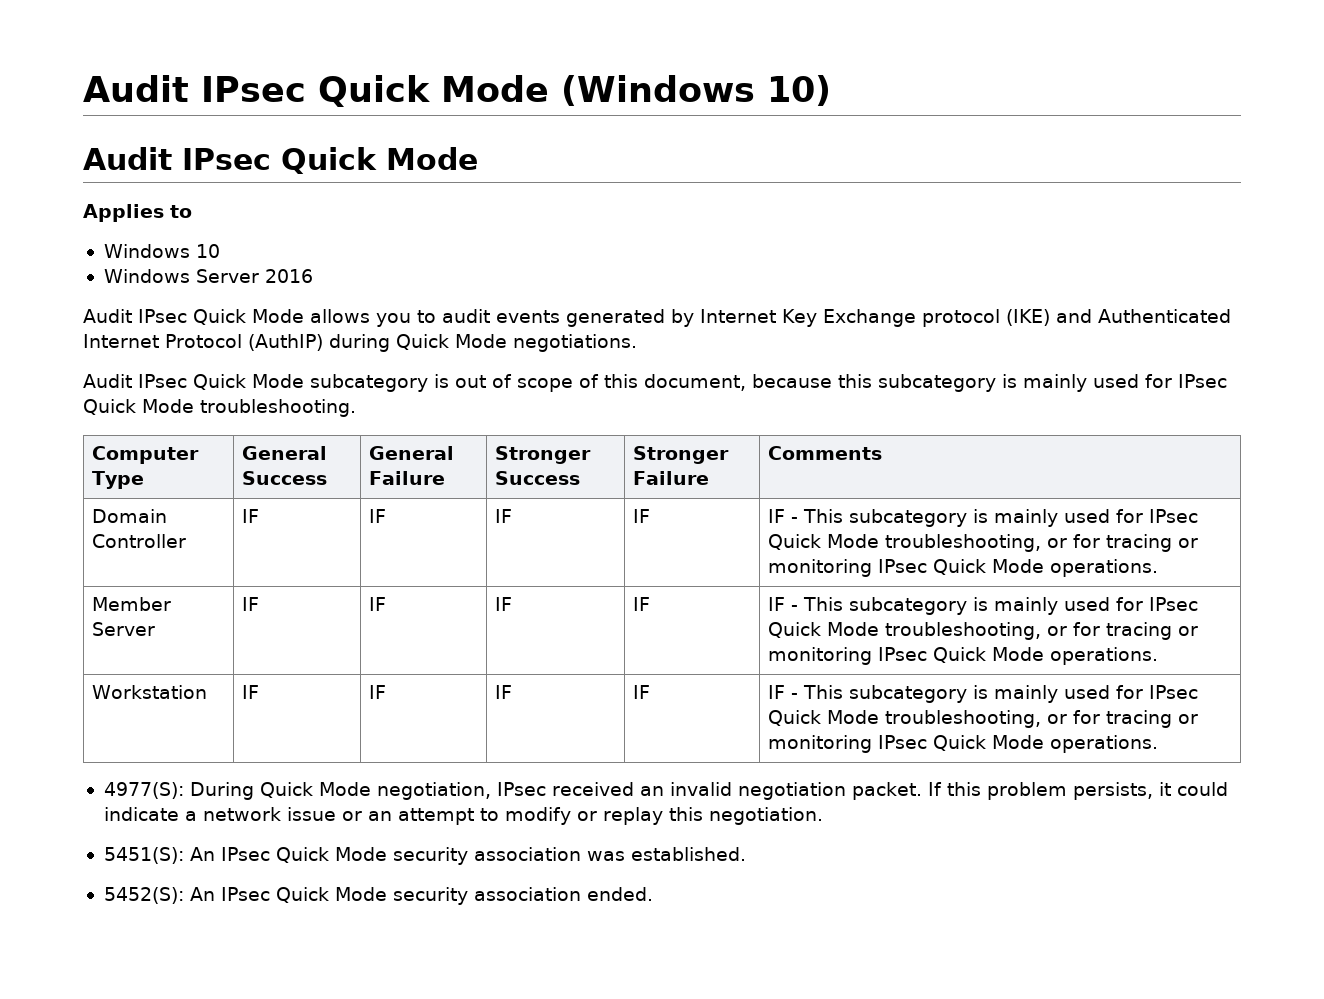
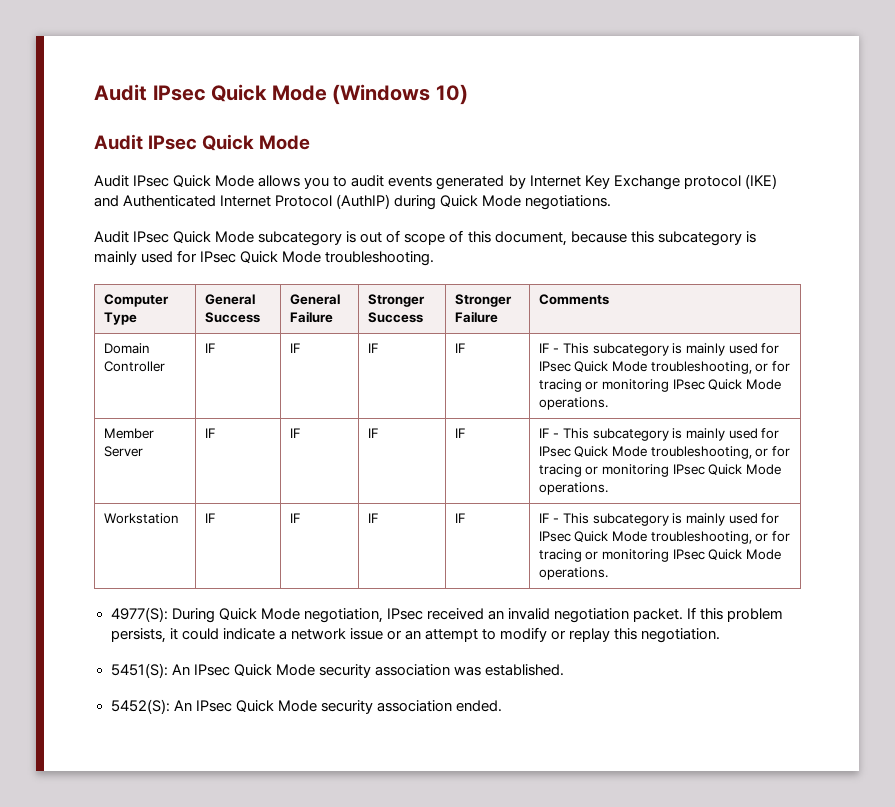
[83,204,192,222] [103,244,220,258] [103,269,313,283] // Applies to // Windows 10 // Windows Server 2016 -> (311, 142) none

